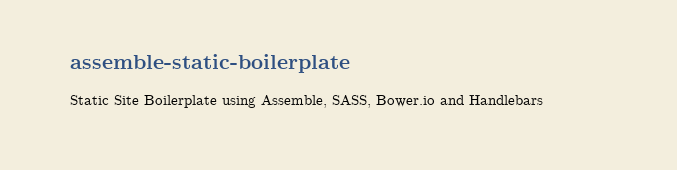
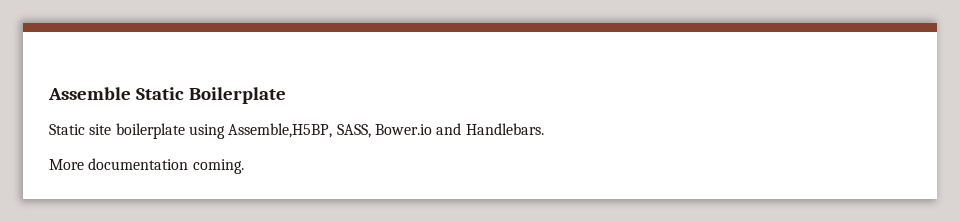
[70,54,350,73] [70,95,543,108] assemble-static-boilerplate // Static Site Boilerplate using Assemble, SASS, Bower.io and Handlebars -> [48,87,286,104] [49,123,544,139] [49,158,244,174] Assemble Static Boilerplate // Static site boilerplate using Assemble,H5BP, SASS, Bower.io and Handlebars. // More documentation coming.

